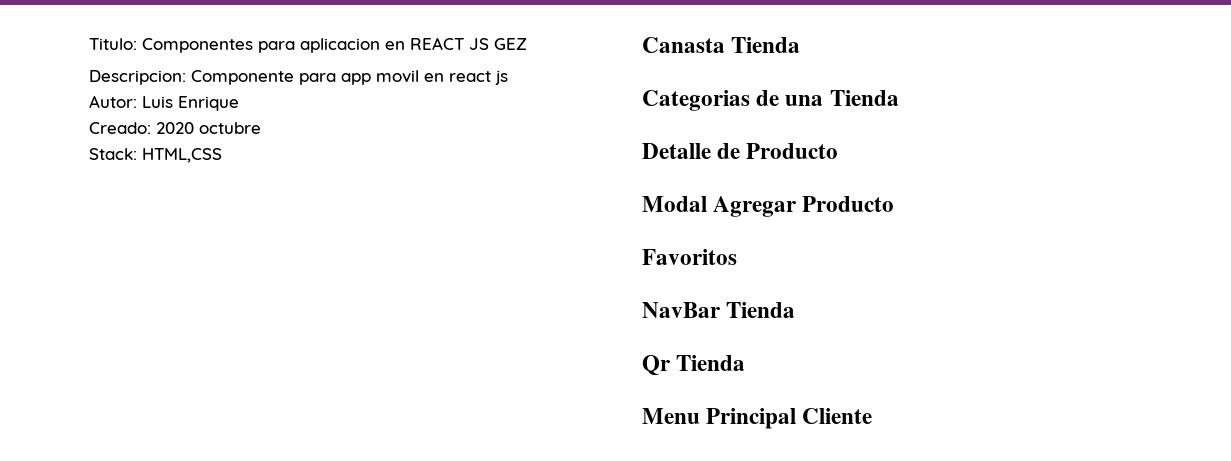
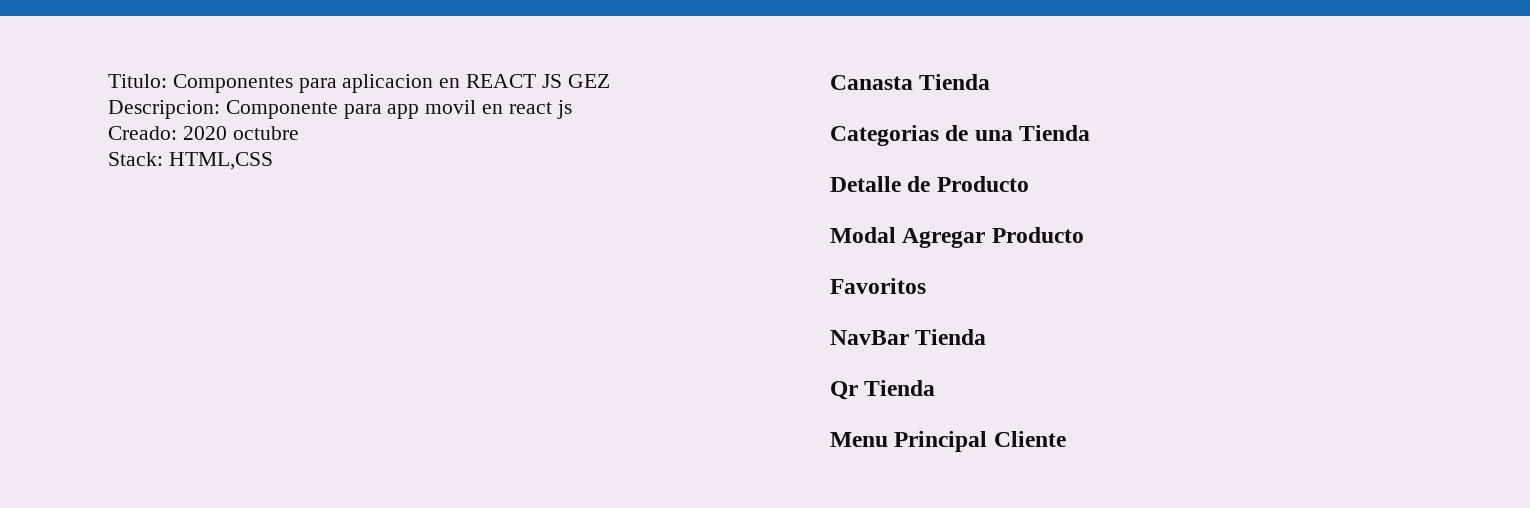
[89,95,239,111] // Autor: Luis Enrique -> (572, 109) none

